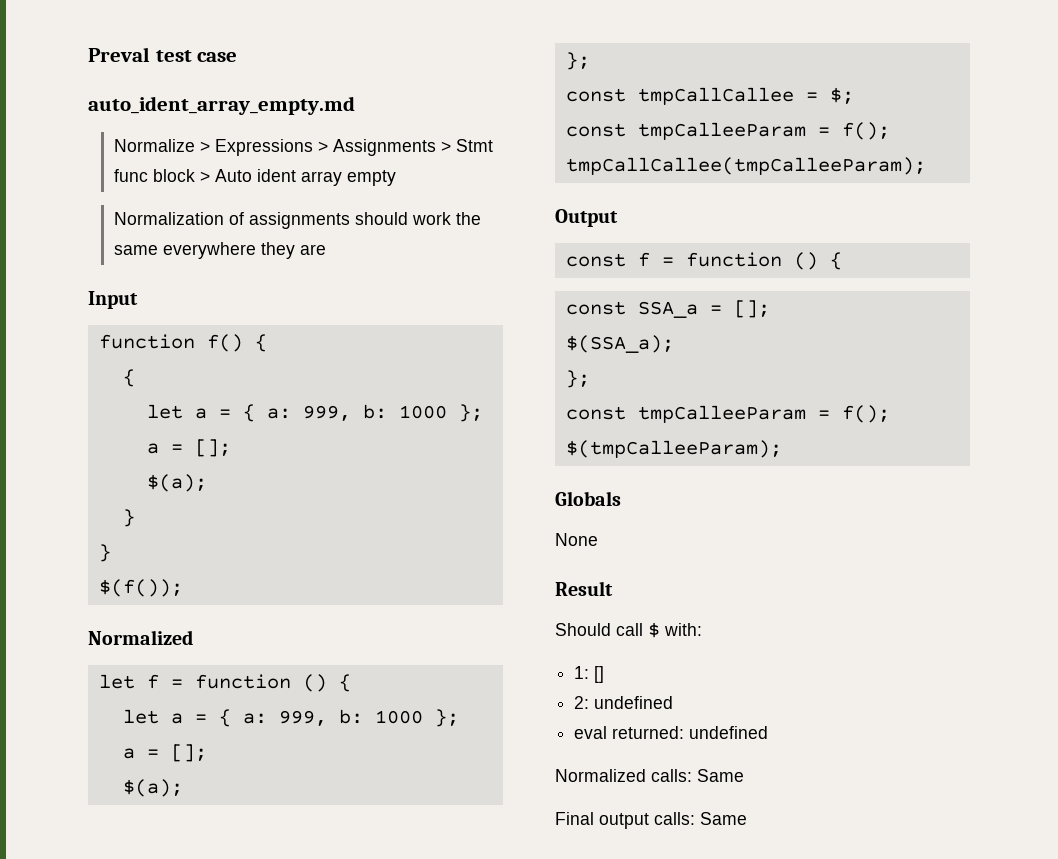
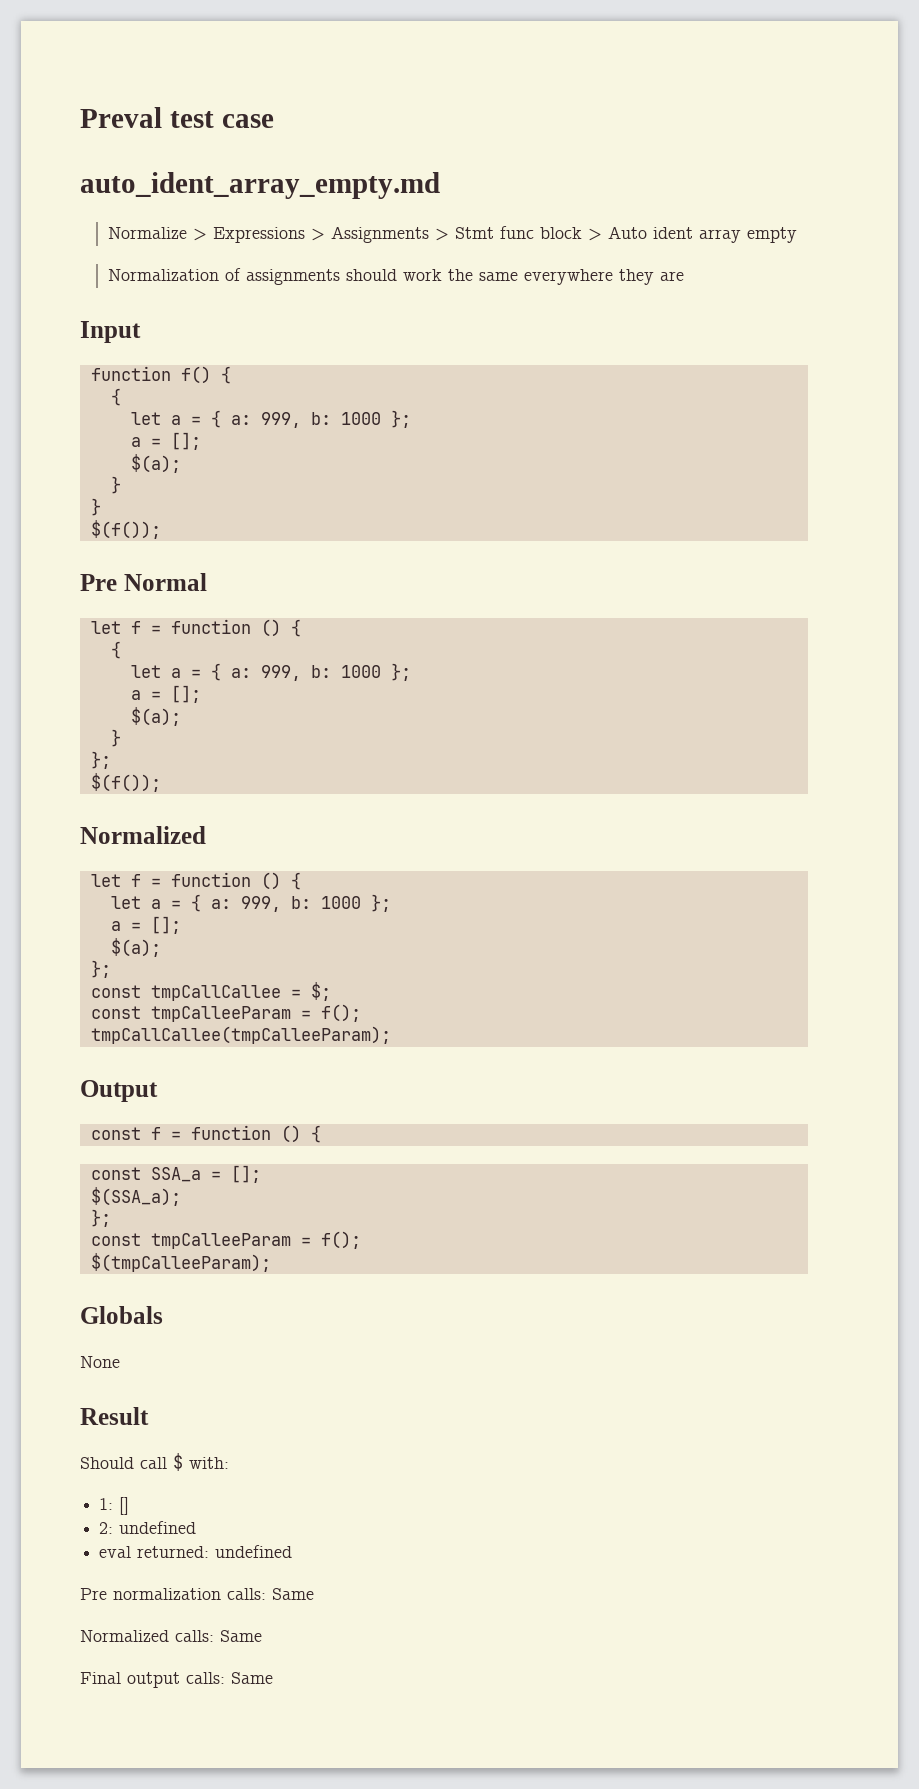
(183, 588) none -> [80,573,207,591] [90,619,301,637] [110,641,121,659] [130,663,411,681] [130,685,201,703] [130,707,181,726] [110,729,121,747] [90,751,111,769] [90,773,161,792] // Pre Normal // let f = function () { // { // let a = { a: 999, b: 1000 }; // a = []; // $(a); // } // }; // $(f());
(769, 732) none -> [80,1588,314,1600] // Pre normalization calls: Same

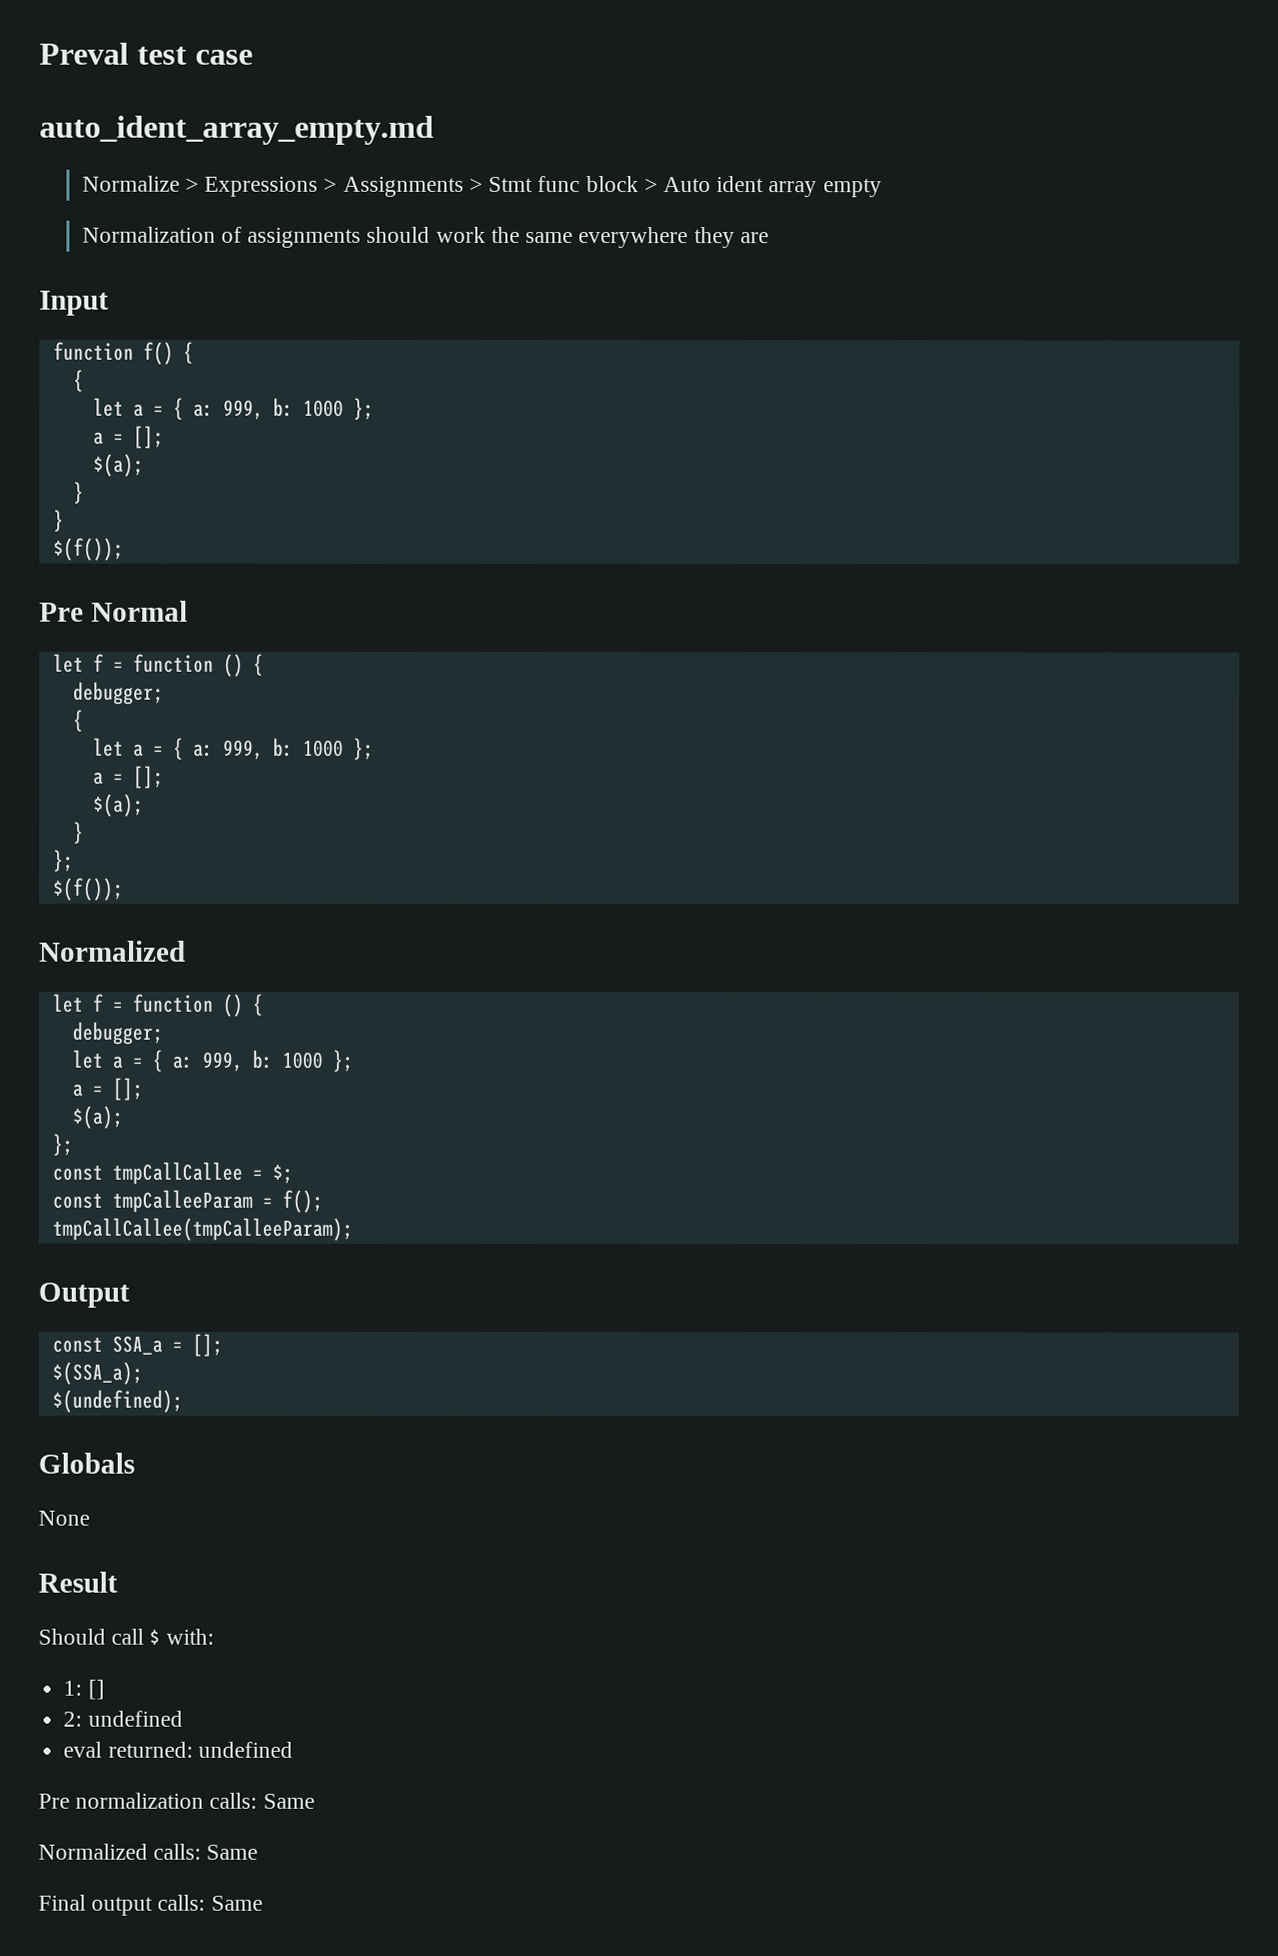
(301, 628) none -> [72,681,164,705] // debugger;
(301, 881) none -> [71,1021,163,1045] // debugger;
[90,1125,321,1143] // const f = function () { -> (130, 1295) none
[90,1209,111,1227] [90,1231,361,1249] [90,1253,271,1272] }; // const tmpCalleeParam = f(); // $(tmpCalleeParam); -> [51,1389,183,1413] $(undefined);

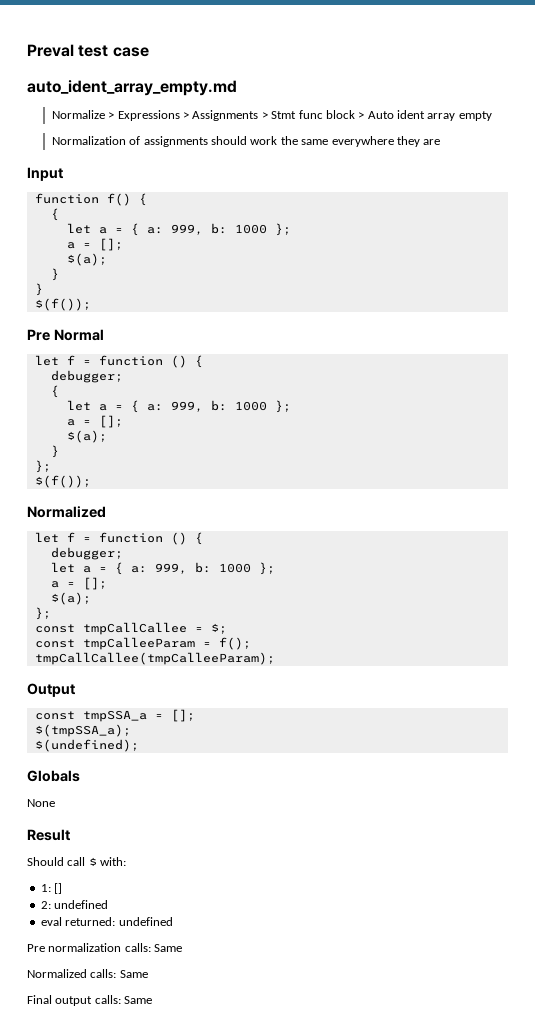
[111,1333,223,1357] [51,1361,143,1385] SSA_a = []; // $(SSA_a); -> [82,709,195,722] [34,724,131,737] tmpSSA_a = []; // $(tmpSSA_a);

